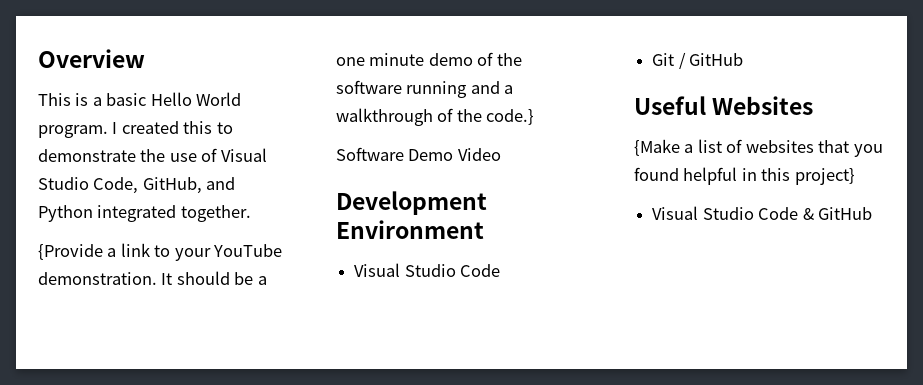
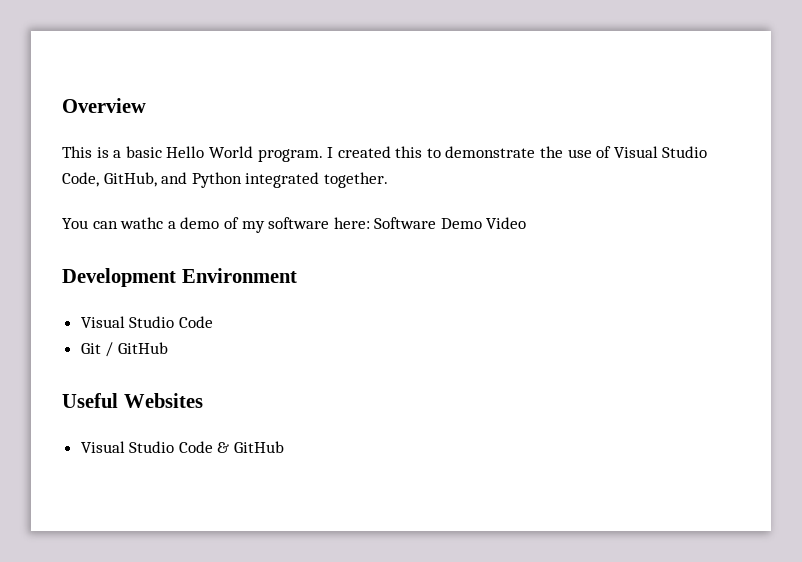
[38,243,283,261] [38,271,267,285] [336,52,522,66] [336,80,514,98] [336,108,535,126] {Provide a link to your YouTube demonstration. It should be a one minute demo of the software running and a walkthrough of the code.} // -> [62,217,370,233] You can wathc a demo of my software here:
[634,139,883,157] [634,167,855,185] // {Make a list of websites that you found helpful in this project} -> (203, 400) none

